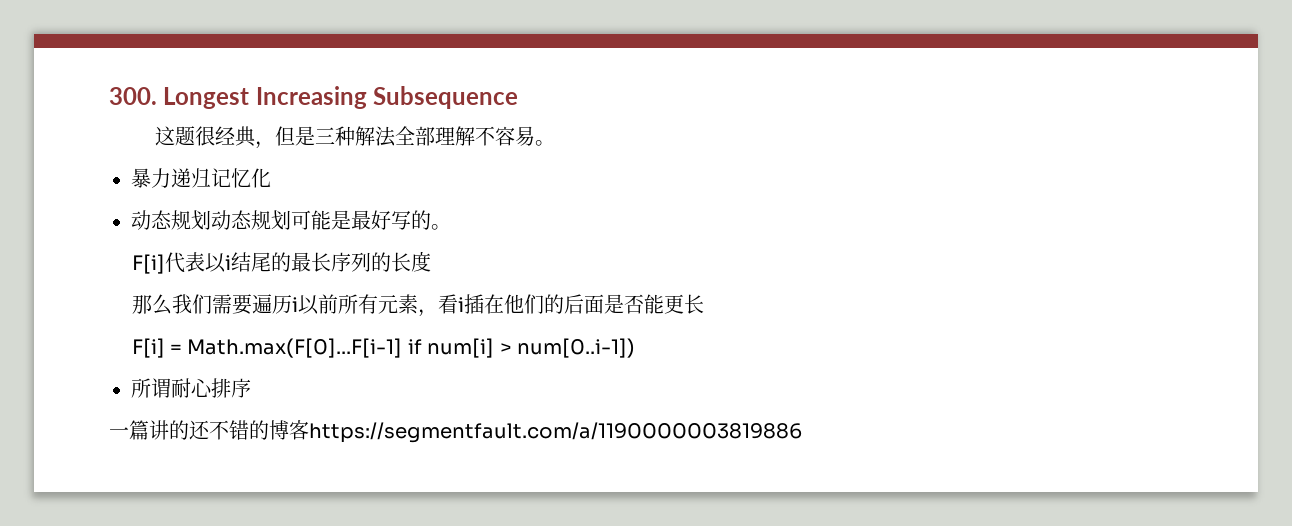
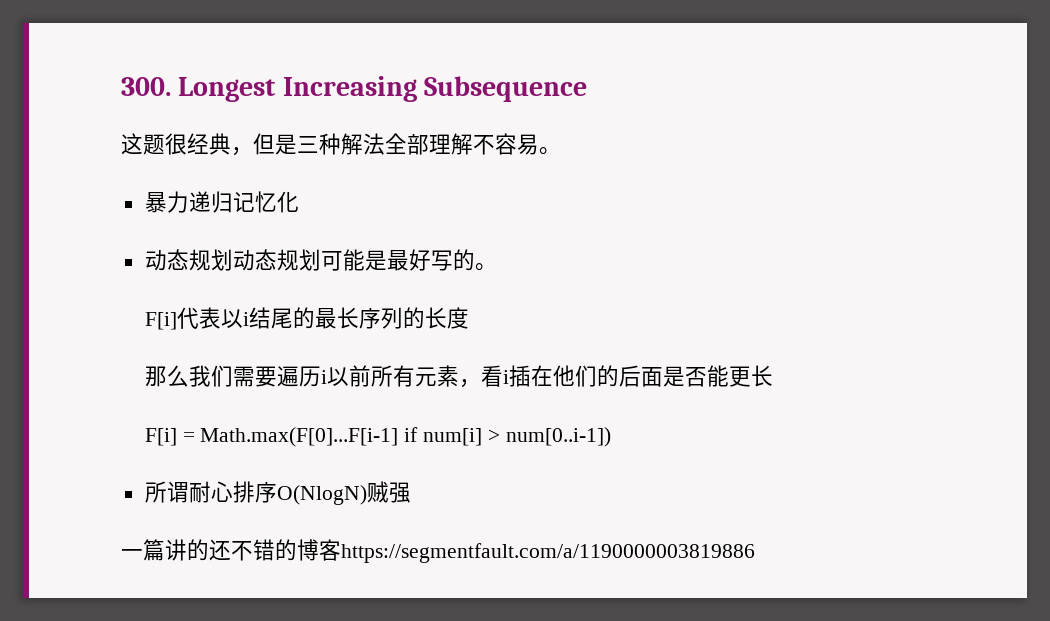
(251, 388) none -> [276,481,411,505] O(NlogN)贼强

